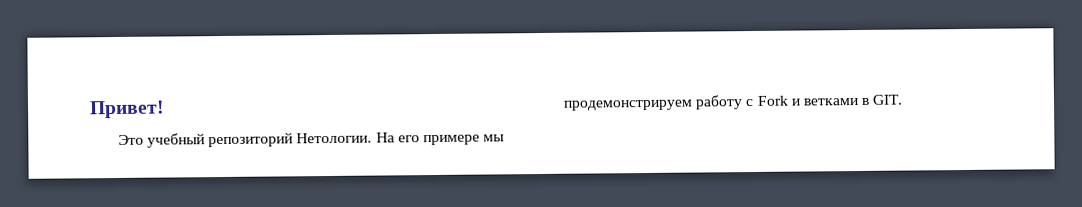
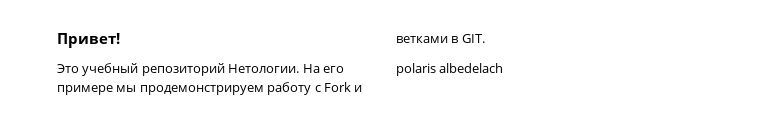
(904, 99) none -> [396,63,504,76] // polaris albedelach

